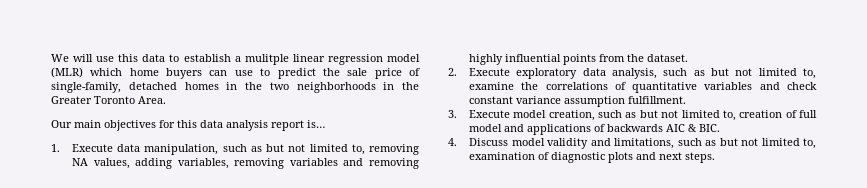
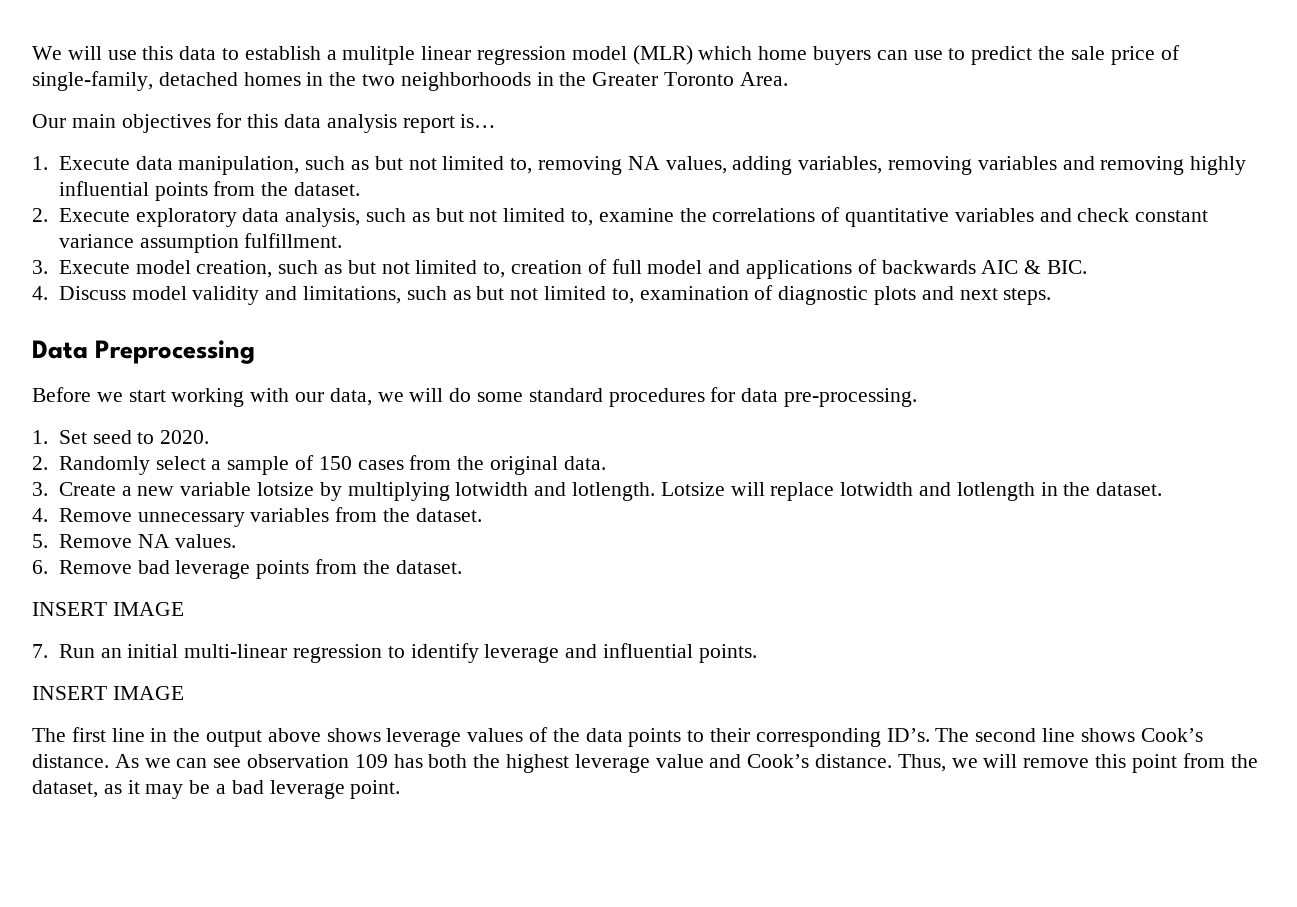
(716, 157) none -> [32,340,256,364] [32,387,918,407] [32,430,210,444] [32,455,606,475] [32,482,1163,501] [32,507,482,527] [32,534,237,548] [32,559,462,579] [32,602,184,616] [32,643,757,663] [32,686,184,700] [32,727,1203,747] [32,753,1258,773] [32,780,401,799] // Data Preprocessing // Before we start working with our data, we will do some standard procedures for data pre-processing. // 1. Set seed to 2020. // 2. Randomly select a sample of 150 cases from the original data. // 3. Create a new variable lotsize by multiplying lotwidth and lotlength. Lotsize will replace lotwidth and lotlength in the dataset. // 4. Remove unnecessary variables from the dataset. // 5. Remove NA values. // 6. Remove bad leverage points from the dataset. // INSERT IMAGE // 7. Run an initial multi-linear regression to identify leverage and influential points. // INSERT IMAGE // The first line in the output above shows leverage values of the data points to their corresponding ID’s. The second line shows Cook’s distance. As we can see observation 109 has both the highest leverage value and Cook’s distance. Thus, we will remove this point from the dataset, as it may be a bad leverage point.

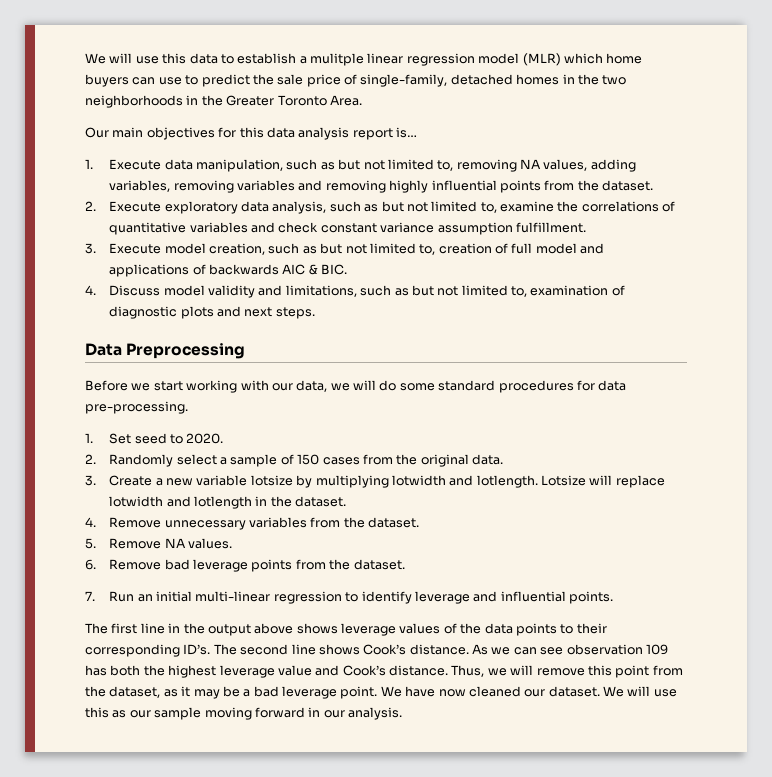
[32,602,184,616] // INSERT IMAGE -> (405, 564) none
[32,686,184,700] // INSERT IMAGE -> (614, 597) none
(401, 789) none -> [380,686,677,697] [85,707,402,720] We have now cleaned our dataset. We will use this as our sample moving forward in our analysis.

